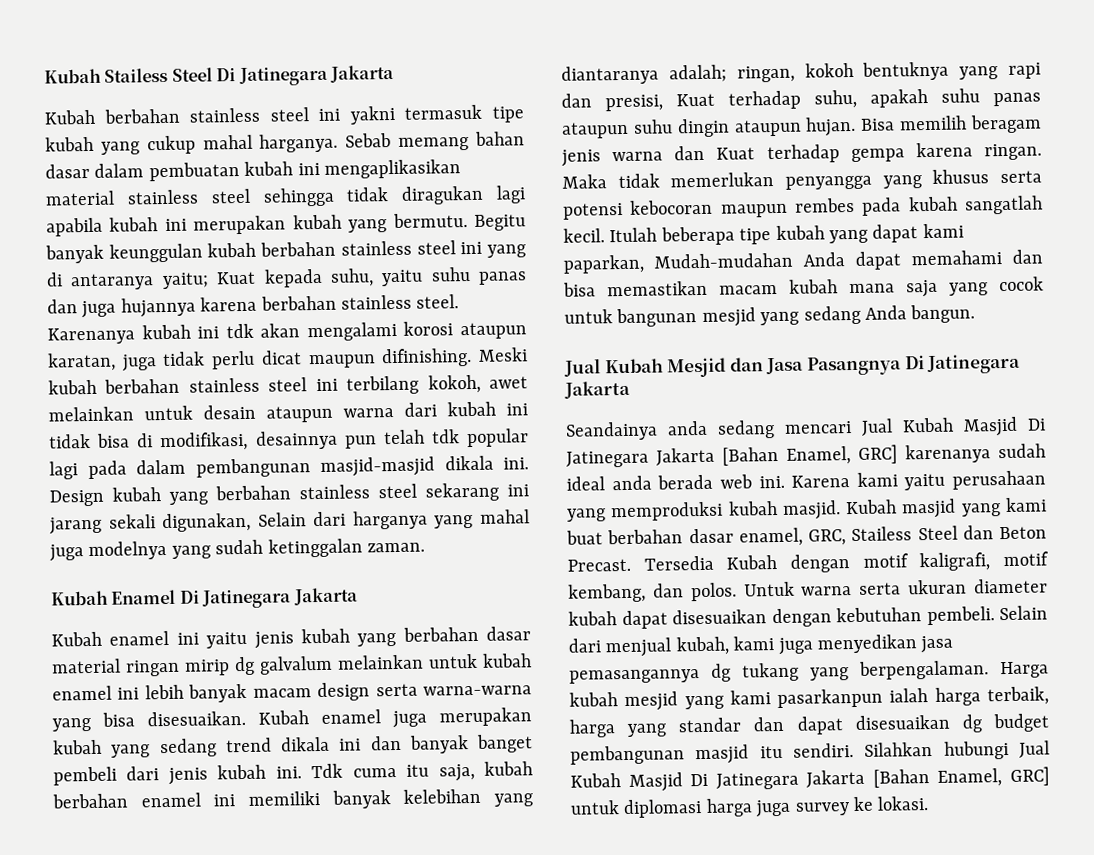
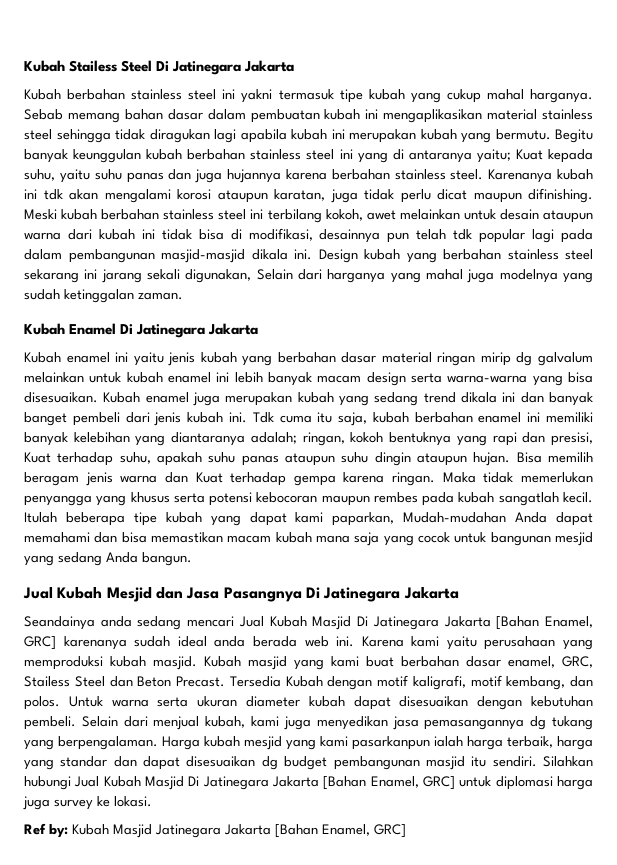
(930, 803) none -> [24,823,406,838] // Ref by: Kubah Masjid Jatinegara Jakarta [Bahan Enamel, GRC]

